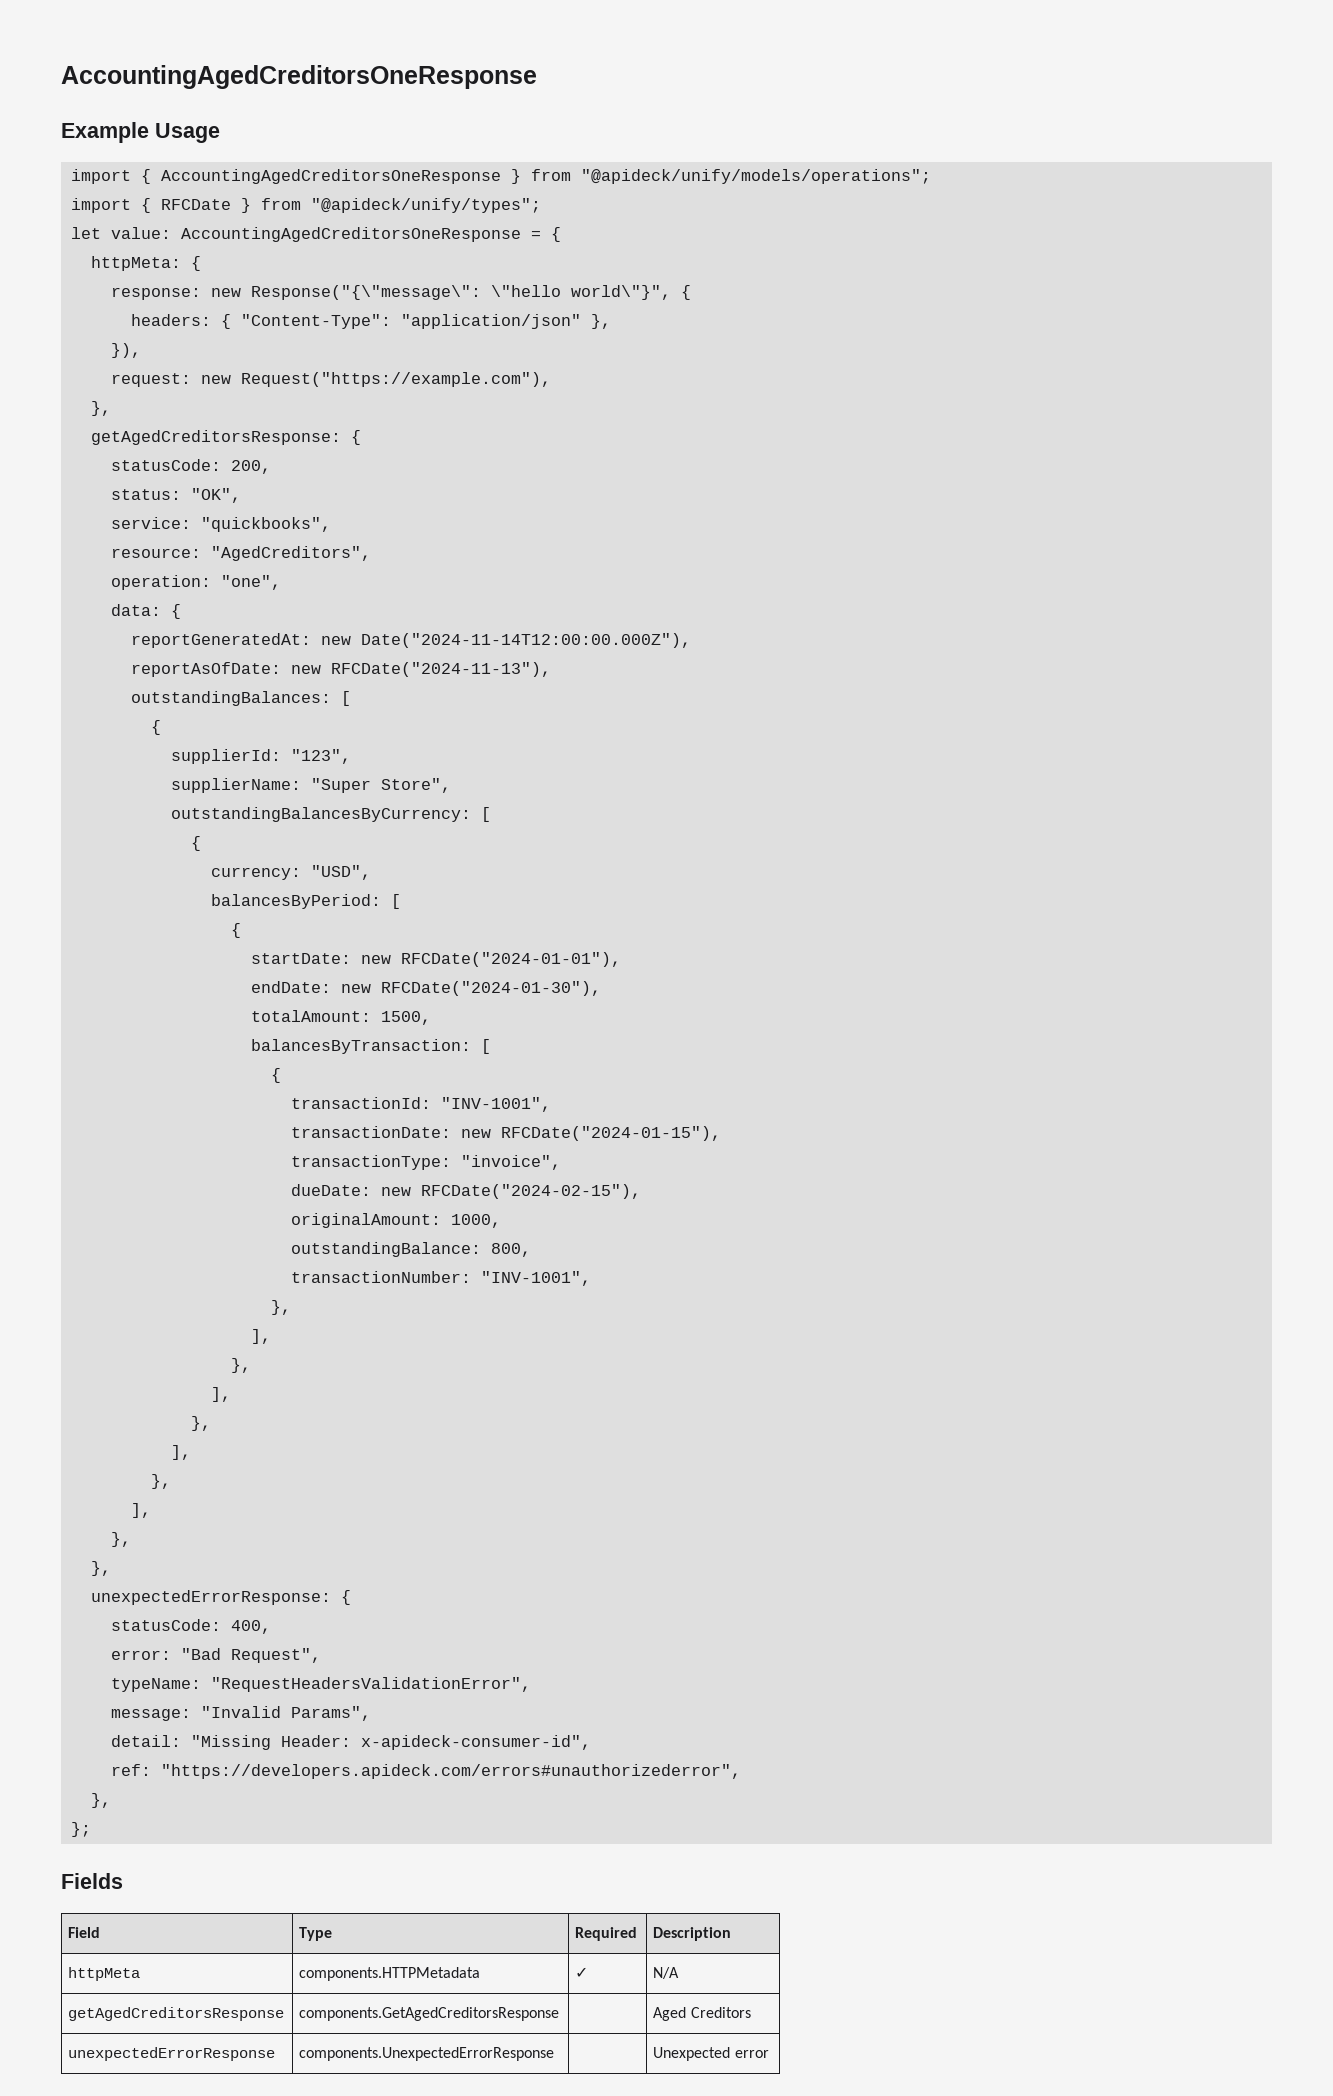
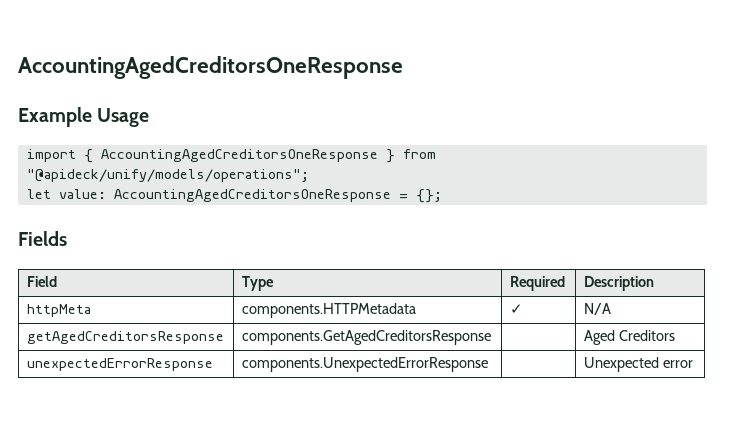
[71,198,542,213] [71,227,562,242] [91,256,202,271] [111,285,692,300] [131,314,612,329] [111,343,142,358] [111,372,552,387] [91,401,112,416] [91,430,362,445] [111,459,272,474] [111,488,242,503] [111,517,332,532] [111,546,372,561] [111,575,282,590] [111,604,182,619] [131,633,692,648] [131,662,552,677] [131,691,352,706] [151,720,162,735] [171,749,352,764] [171,778,452,793] [171,807,492,822] [191,836,202,851] [211,865,372,880] [211,894,402,909] [231,923,242,938] [251,952,622,967] [251,981,602,996] [251,1010,432,1025] [251,1039,492,1054] [271,1068,282,1083] [291,1097,552,1112] [291,1126,722,1141] [291,1155,562,1170] [291,1184,642,1199] [291,1213,502,1228] [291,1242,532,1257] [291,1271,592,1286] [271,1300,292,1315] [251,1329,272,1344] [231,1358,252,1373] [211,1387,232,1402] [191,1416,212,1431] [171,1445,192,1460] [151,1474,172,1489] [131,1503,152,1518] [111,1532,132,1547] [91,1561,112,1576] [91,1590,352,1605] [111,1619,272,1634] [111,1648,322,1663] [111,1677,532,1692] [111,1706,372,1721] [111,1735,592,1750] [111,1764,742,1779] [91,1793,112,1808] [71,1822,92,1837] import { RFCDate } from "@apideck/unify/types"; // let value: AccountingAgedCreditorsOneResponse = { // httpMeta: { // response: new Response("{\"message\": \"hello world\"}", { // headers: { "Content-Type": "application/json" }, // }), // request: new Request("https://example.com"), // }, // getAgedCreditorsResponse: { // statusCode: 200, // status: "OK", // service: "quickbooks", // resource: "AgedCreditors", // operation: "one", // data: { // reportGeneratedAt: new Date("2024-11-14T12:00:00.000Z"), // reportAsOfDate: new RFCDate("2024-11-13"), // outstandingBalances: [ // { // supplierId: "123", // supplierName: "Super Store", // outstandingBalancesByCurrency: [ // { // currency: "USD", // balancesByPeriod: [ // { // startDate: new RFCDate("2024-01-01"), // endDate: new RFCDate("2024-01-30"), // totalAmount: 1500, // balancesByTransaction: [ // { // transactionId: "INV-1001", // transactionDate: new RFCDate("2024-01-15"), // transactionType: "invoice", // dueDate: new RFCDate("2024-02-15"), // originalAmount: 1000, // outstandingBalance: 800, // transactionNumber: "INV-1001", // }, // ], // }, // ], // }, // ], // }, // ], // }, // }, // unexpectedErrorResponse: { // statusCode: 400, // error: "Bad Request", // typeName: "RequestHeadersValidationError", // message: "Invalid Params", // detail: "Missing Header: x-apideck-consumer-id", // ref: "https://developers.apideck.com/errors#unauthorizederror", // }, // }; -> [26,189,442,203] let value: AccountingAgedCreditorsOneResponse = {};

